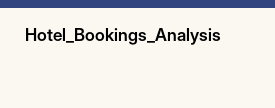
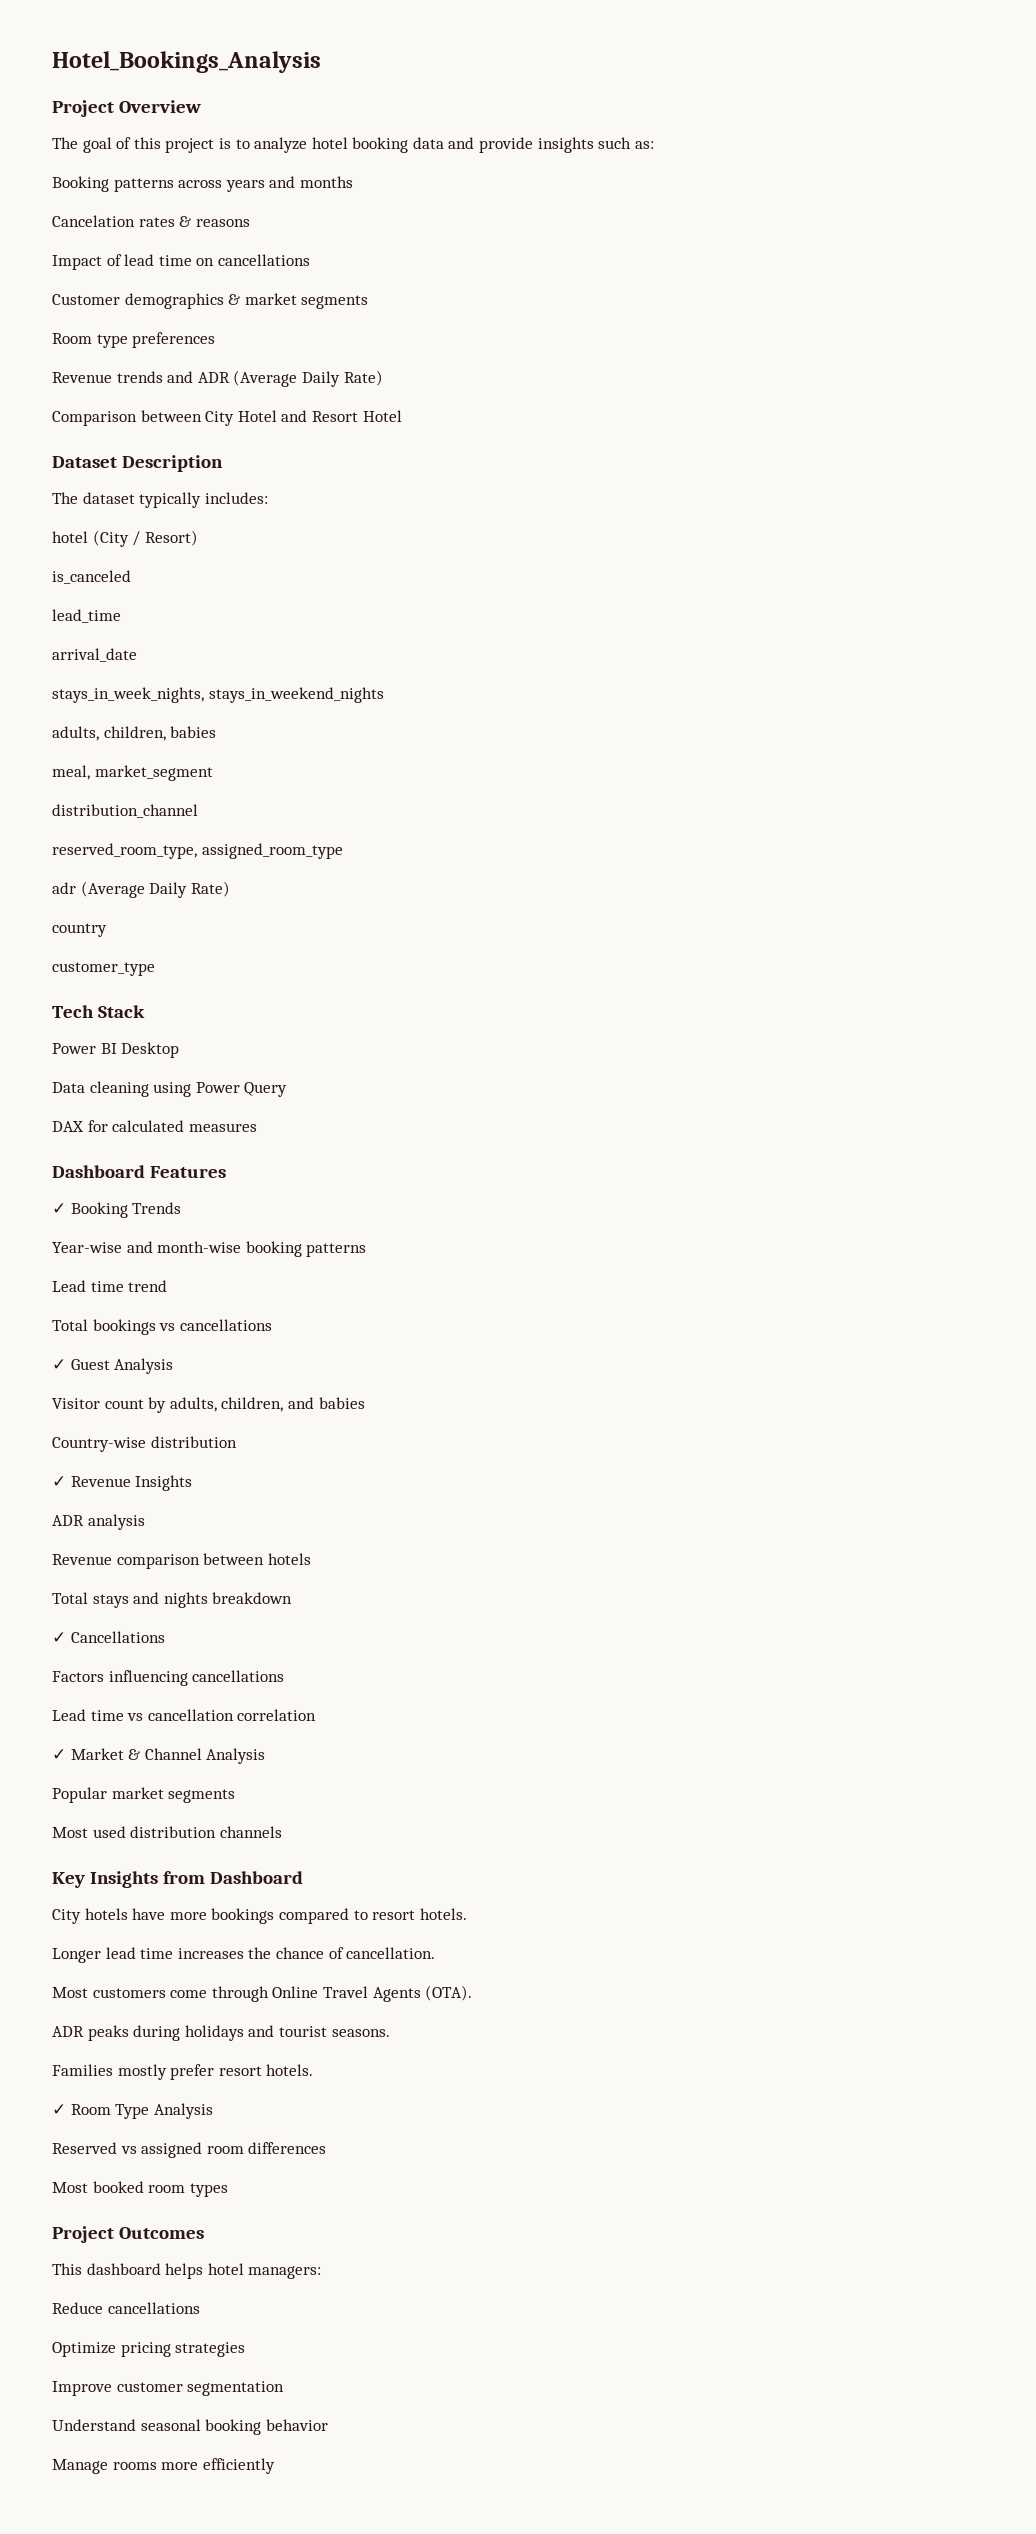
(221, 36) none -> [52,100,202,117] [52,137,654,153] [52,176,353,192] [52,215,250,227] [52,254,310,270] [52,293,369,309] [52,332,216,348] [52,370,383,387] [52,410,402,426] [52,455,224,472] [52,492,268,508] [52,530,198,547] [52,570,131,584] [52,609,121,623] [52,648,137,662] [52,687,384,703] [52,726,217,741] [52,765,213,781] [52,804,198,818] [52,843,343,859] [52,881,230,898] [52,923,107,937] [52,962,155,976] [52,1005,146,1018] [52,1042,180,1058] [52,1081,288,1097] [52,1120,257,1132] [52,1165,227,1178] [52,1202,182,1218] [52,1241,367,1257] [52,1280,168,1292] [52,1319,272,1335] [52,1358,174,1374] [52,1397,365,1413] [52,1436,237,1452] [52,1475,193,1491] [52,1514,145,1530] [52,1553,311,1569] [52,1592,293,1608] [52,1631,165,1643] [52,1670,285,1686] [52,1709,317,1721] [52,1748,266,1764] [52,1787,236,1803] [52,1826,282,1838] [52,1871,304,1888] [52,1908,467,1924] [52,1947,436,1963] [52,1985,473,2002] [52,2025,390,2041] [52,2064,314,2080] [52,2103,213,2119] [52,2142,327,2158] [52,2181,228,2197] [52,2226,205,2243] [52,2263,322,2279] [52,2302,200,2314] [52,2342,246,2357] [52,2381,285,2396] [52,2419,328,2435] [52,2458,275,2474] // Project Overview // The goal of this project is to analyze hotel booking data and provide insights such as: // Booking patterns across years and months // Cancelation rates & reasons // Impact of lead time on cancellations // Customer demographics & market segments // Room type preferences // Revenue trends and ADR (Average Daily Rate) // Comparison between City Hotel and Resort Hotel // Dataset Description // The dataset typically includes: // hotel (City / Resort) // is_canceled // lead_time // arrival_date // stays_in_week_nights, stays_in_weekend_nights // adults, children, babies // meal, market_segment // distribution_channel // reserved_room_type, assigned_room_type // adr (Average Daily Rate) // country // customer_type // Tech Stack // Power BI Desktop // Data cleaning using Power Query // DAX for calculated measures // Dashboard Features // ✓ Booking Trends // Year-wise and month-wise booking patterns // Lead time trend // Total bookings vs cancellations // ✓ Guest Analysis // Visitor count by adults, children, and babies // Country-wise distribution // ✓ Revenue Insights // ADR analysis // Revenue comparison between hotels // Total stays and nights breakdown // ✓ Cancellations // Factors influencing cancellations // Lead time vs cancellation correlation // ✓ Market & Channel Analysis // Popular market segments // Most used distribution channels // Key Insights from Dashboard // City hotels have more bookings compared to resort hotels. // Longer lead time increases the chance of cancellation. // Most customers come through Online Travel Agents (OTA). // ADR peaks during holidays and tourist seasons. // Families mostly prefer resort hotels. // ✓ Room Type Analysis // Reserved vs assigned room differences // Most booked room types // Project Outcomes // This dashboard helps hotel managers: // Reduce cancellations // Optimize pricing strategies // Improve customer segmentation // Understand seasonal booking behavior // Manage rooms more efficiently

